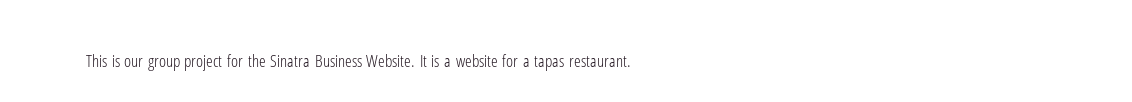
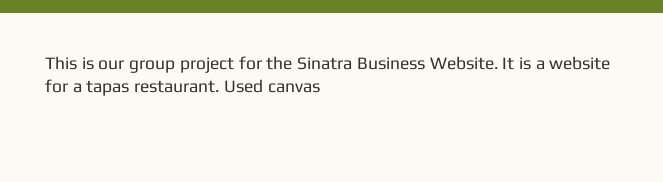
(632, 61) none -> [223,79,320,93] Used canvas

